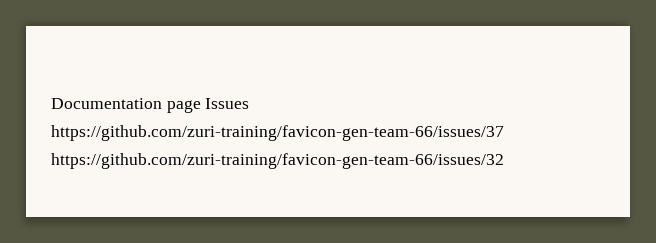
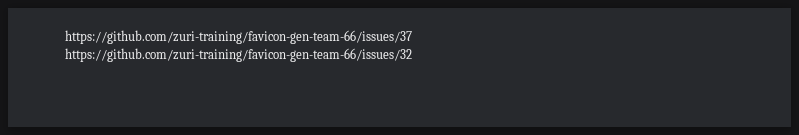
[51,98,250,113] Documentation page Issues -> (65, 37) none

